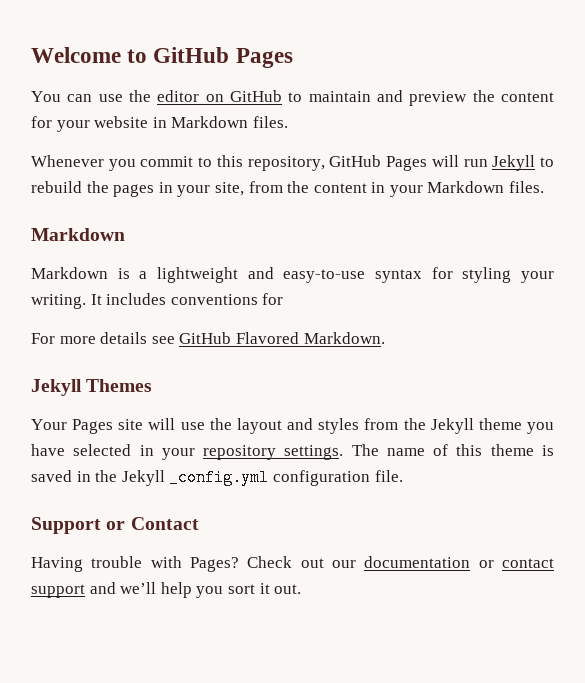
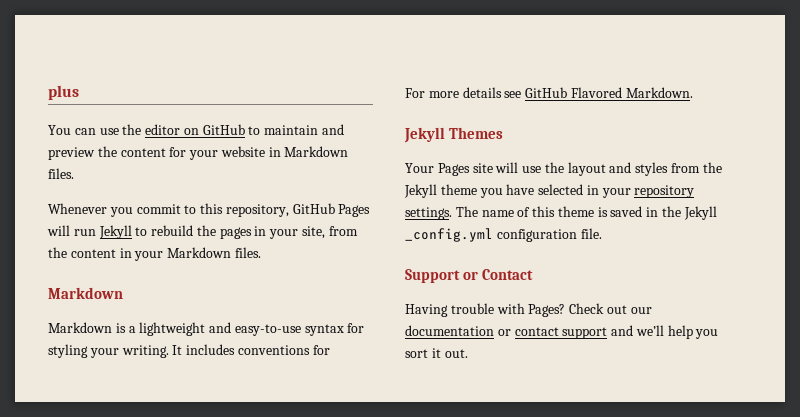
[31,47,293,68] Welcome to GitHub Pages -> [48,85,79,100] plus

